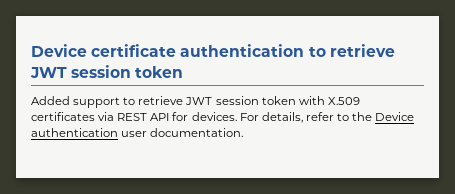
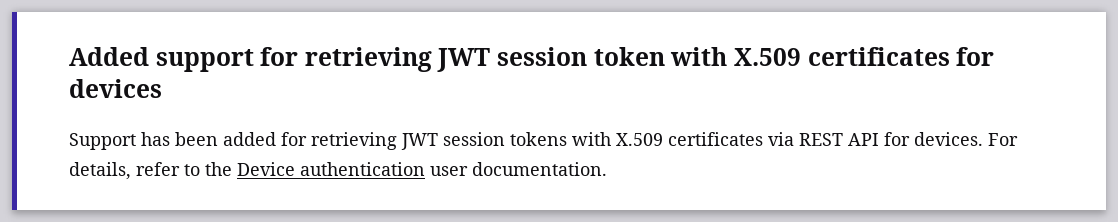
[31,44,395,57] [30,65,184,78] [31,96,296,108] Device certificate authentication to retrieve JWT session token // Added support to retrieve JWT session token -> [69,47,995,72] [69,79,162,98] [69,132,567,150] Added support for retrieving JWT session token with X.509 certificates for devices // Support has been added for retrieving JWT session tokens

